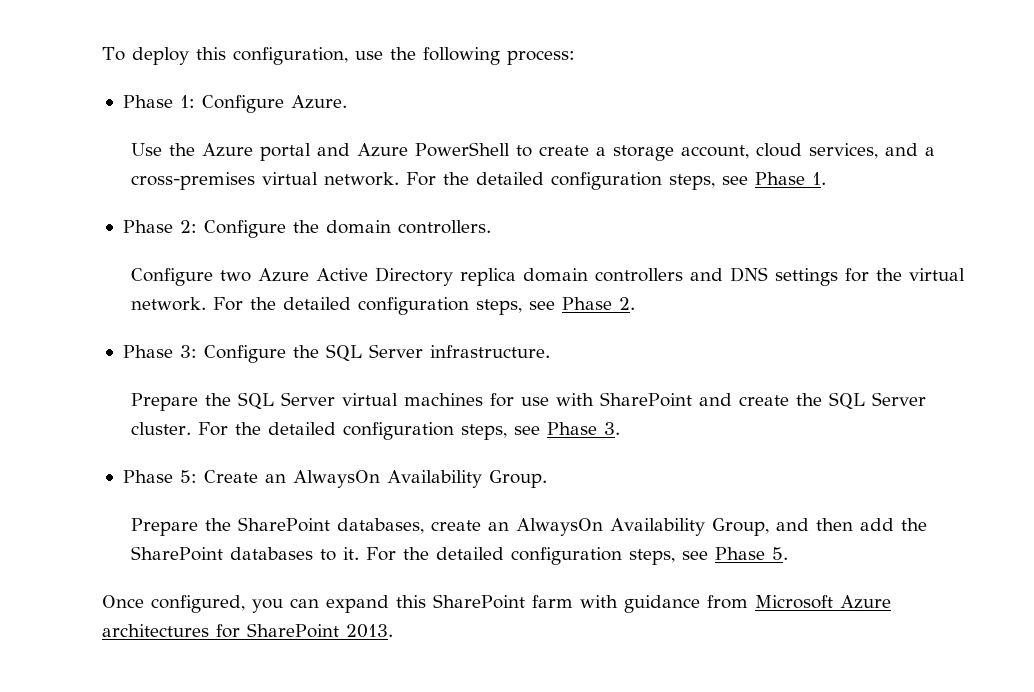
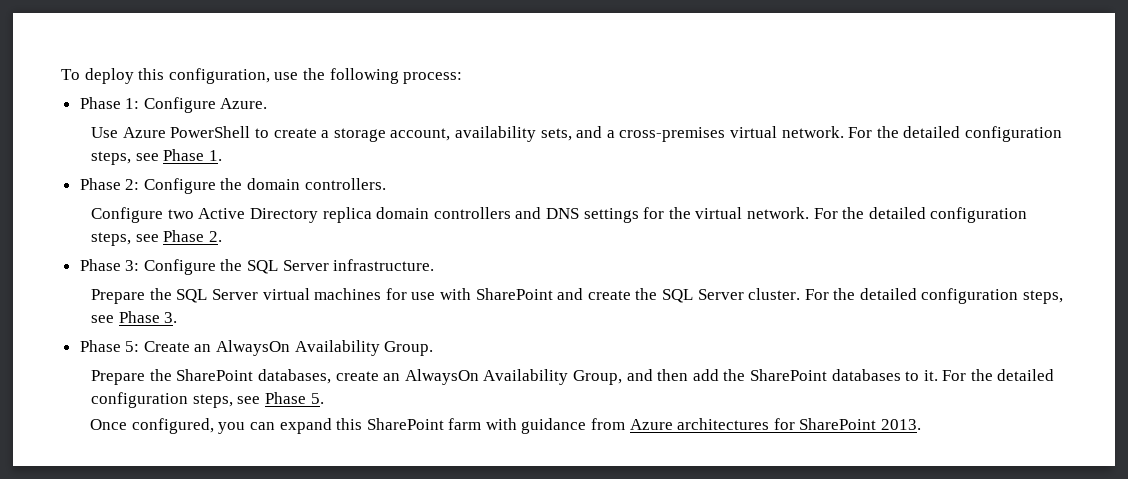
[169,143,351,161] the Azure portal and -> (119, 132) none
[756,143,879,159] cloud services, -> [454,126,572,142] availability sets,
[258,268,310,282] Azure -> (194, 214) none
[755,595,833,609] Microsoft -> (626, 424) none

